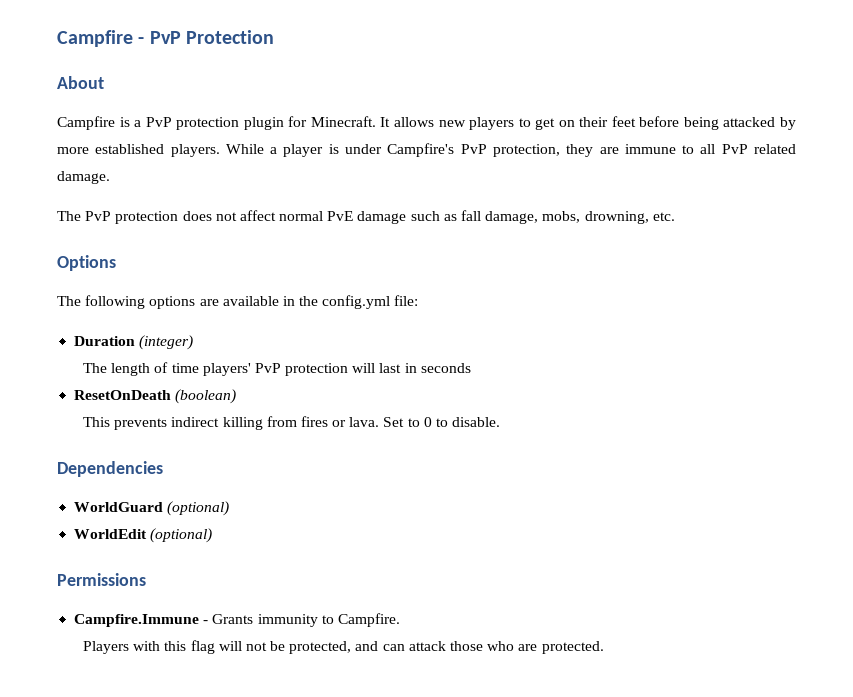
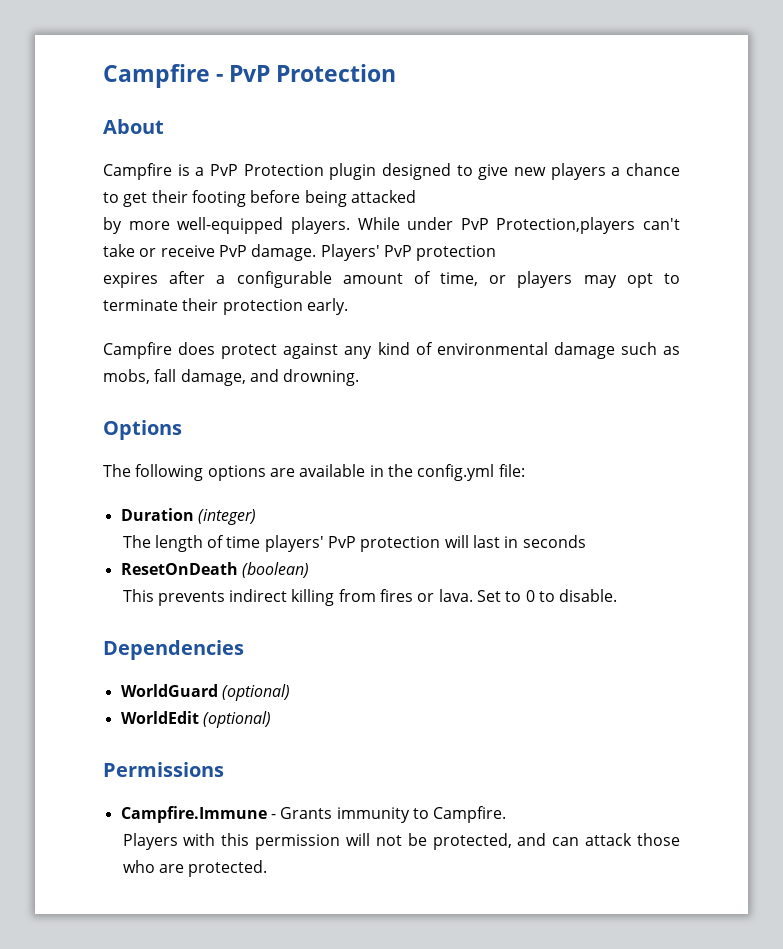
[176,116,636,130] protection plugin for Minecraft. It allows new players to get on their feet -> [243,163,680,180] [103,190,246,207] Protection plugin designed to give new players a chance to get their footing
(776, 122) none -> (416, 196) //
[95,144,165,154] established -> [177,217,284,234] well-equipped
[270,143,796,157] a player is under Campfire's PvP protection, they are immune to all PvP related -> [407,217,680,234] [103,244,247,257] under PvP Protection,players can't take or receive PvP
[57,210,354,224] // The PvP protection does not affect normal PvE -> [320,244,497,261] [103,271,680,288] [103,298,348,315] [103,342,548,359] Players' PvP protection // expires after a configurable amount of time, or players may opt to terminate their protection early. // Campfire does protect against any kind of environmental
(457, 217) none -> [103,369,150,384] mobs,
[542,211,675,224] mobs, drowning, etc. -> [249,369,360,386] and drowning.
[190,640,215,654] flag -> [255,834,341,850] permission

